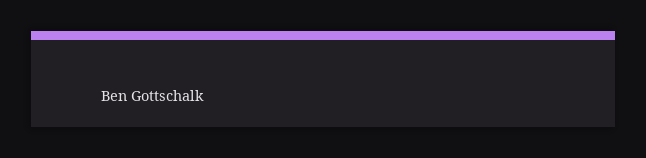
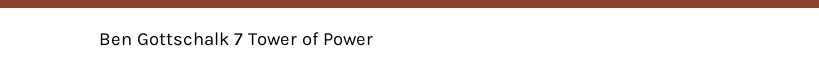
(204, 95) none -> [233,32,373,46] 7 Tower of Power

